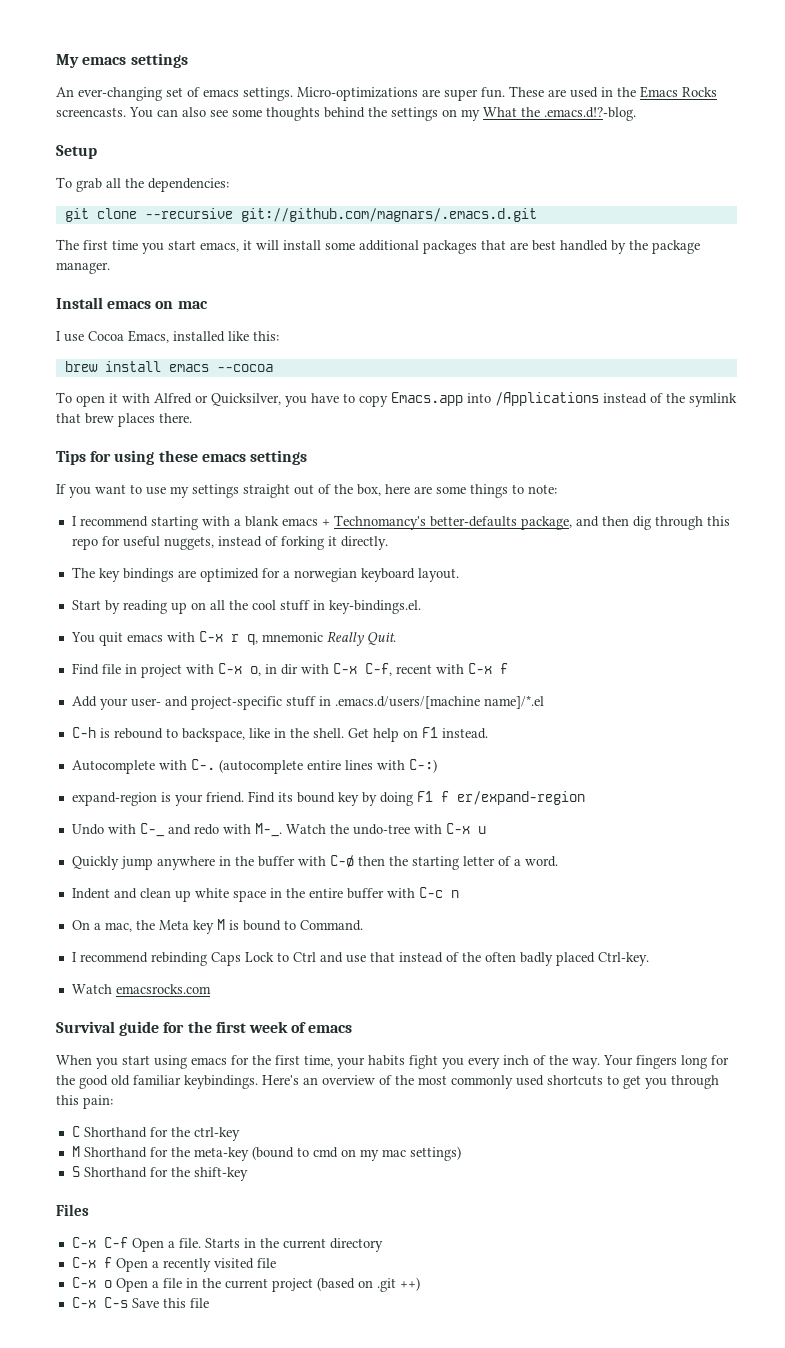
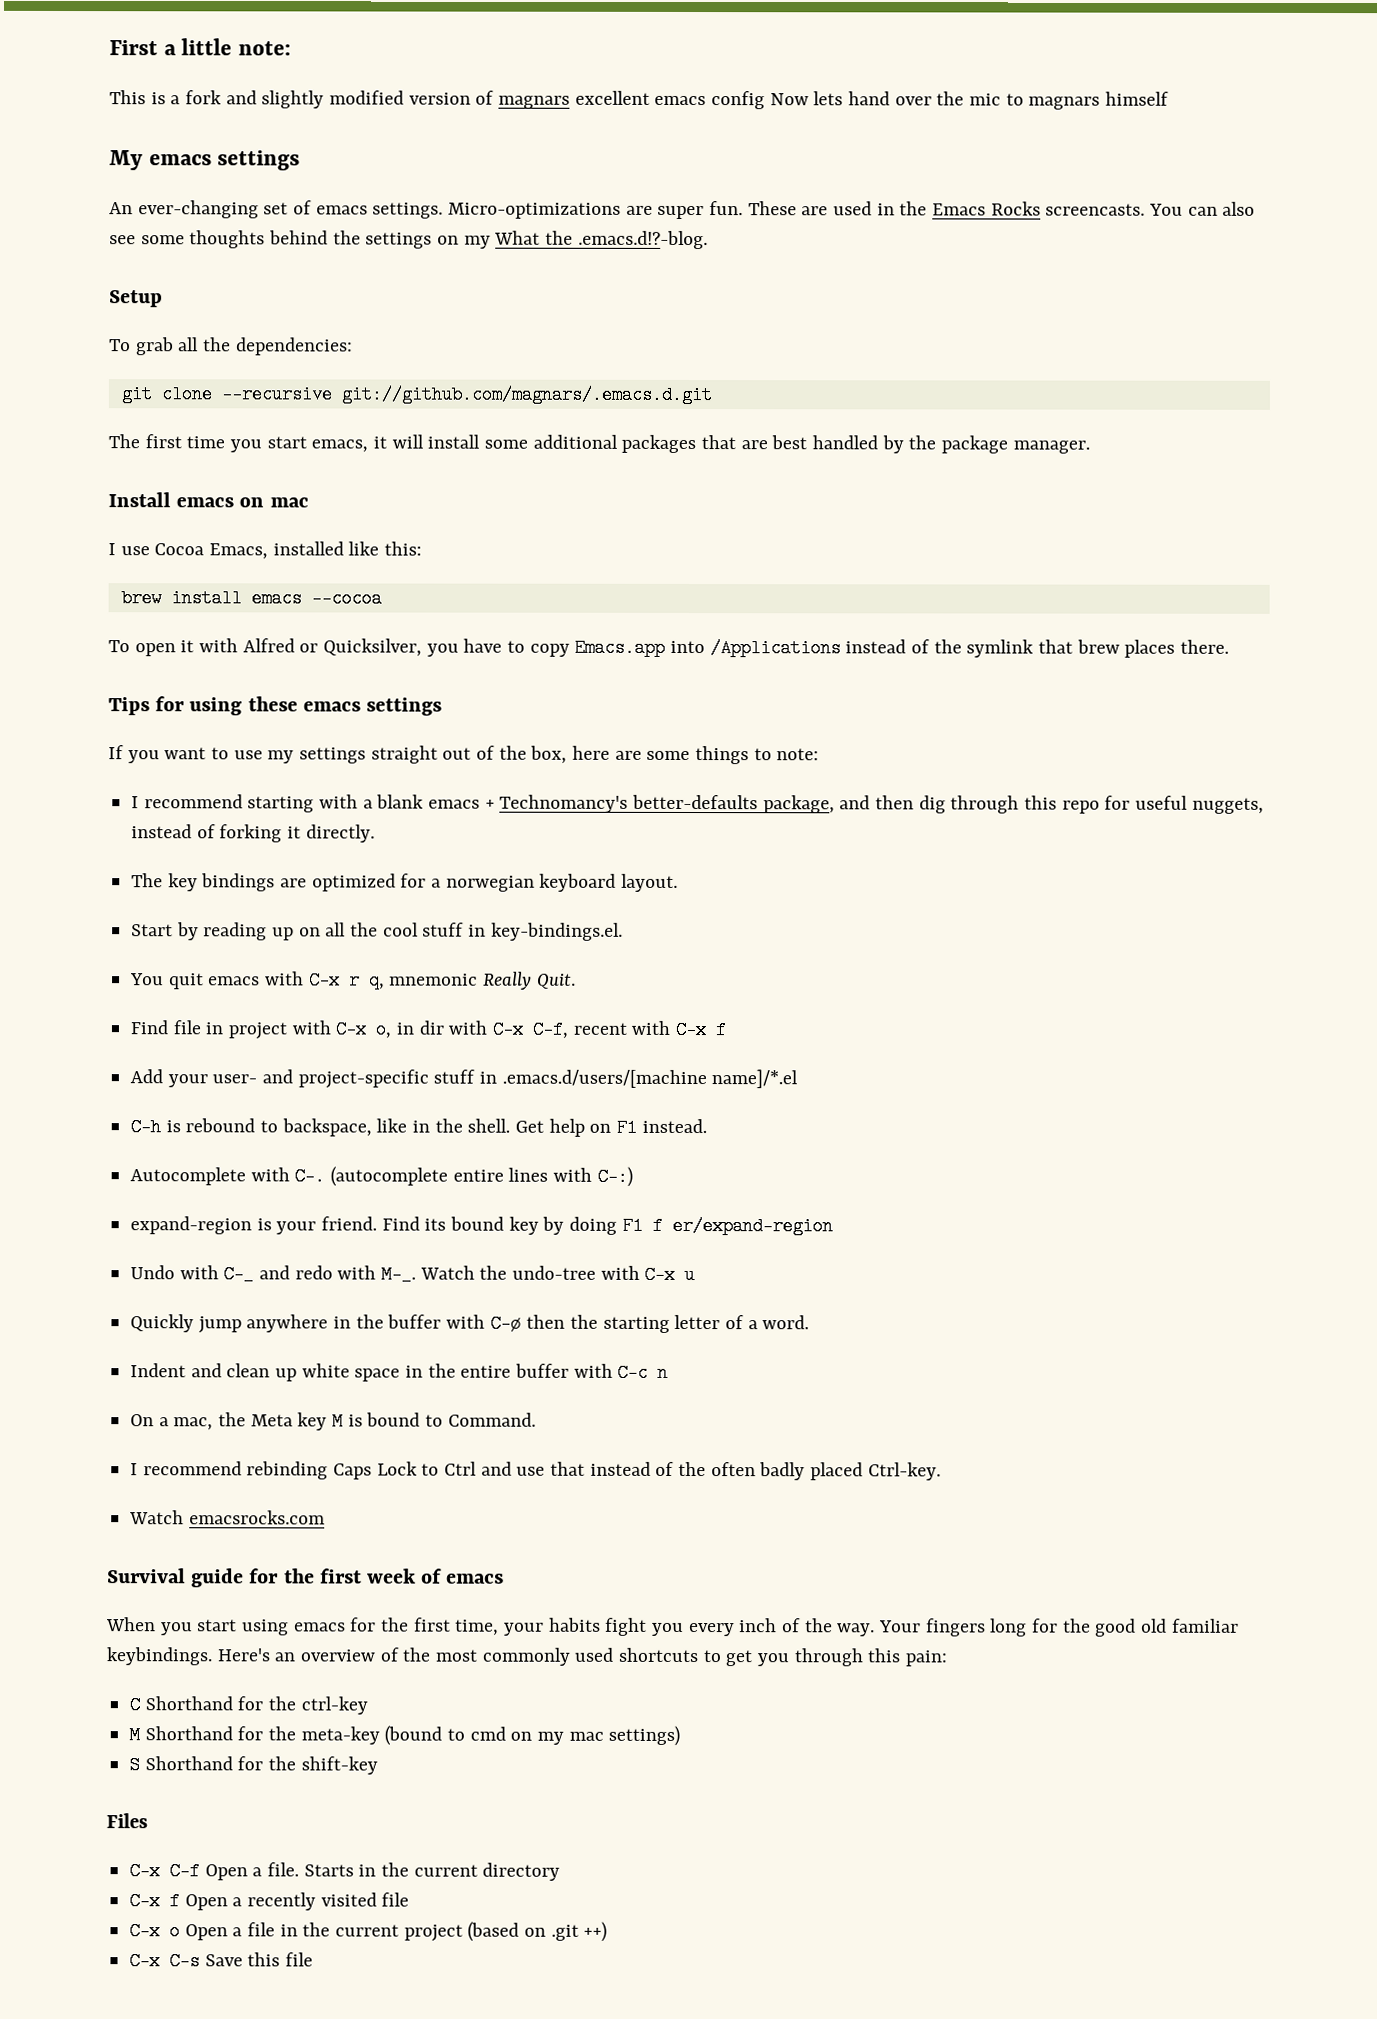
(56, 61) none -> [109,38,291,56] [109,90,1170,110] First a little note: // This is a fork and slightly modified version of magnars excellent emacs config Now lets hand over the mic to magnars himself //

